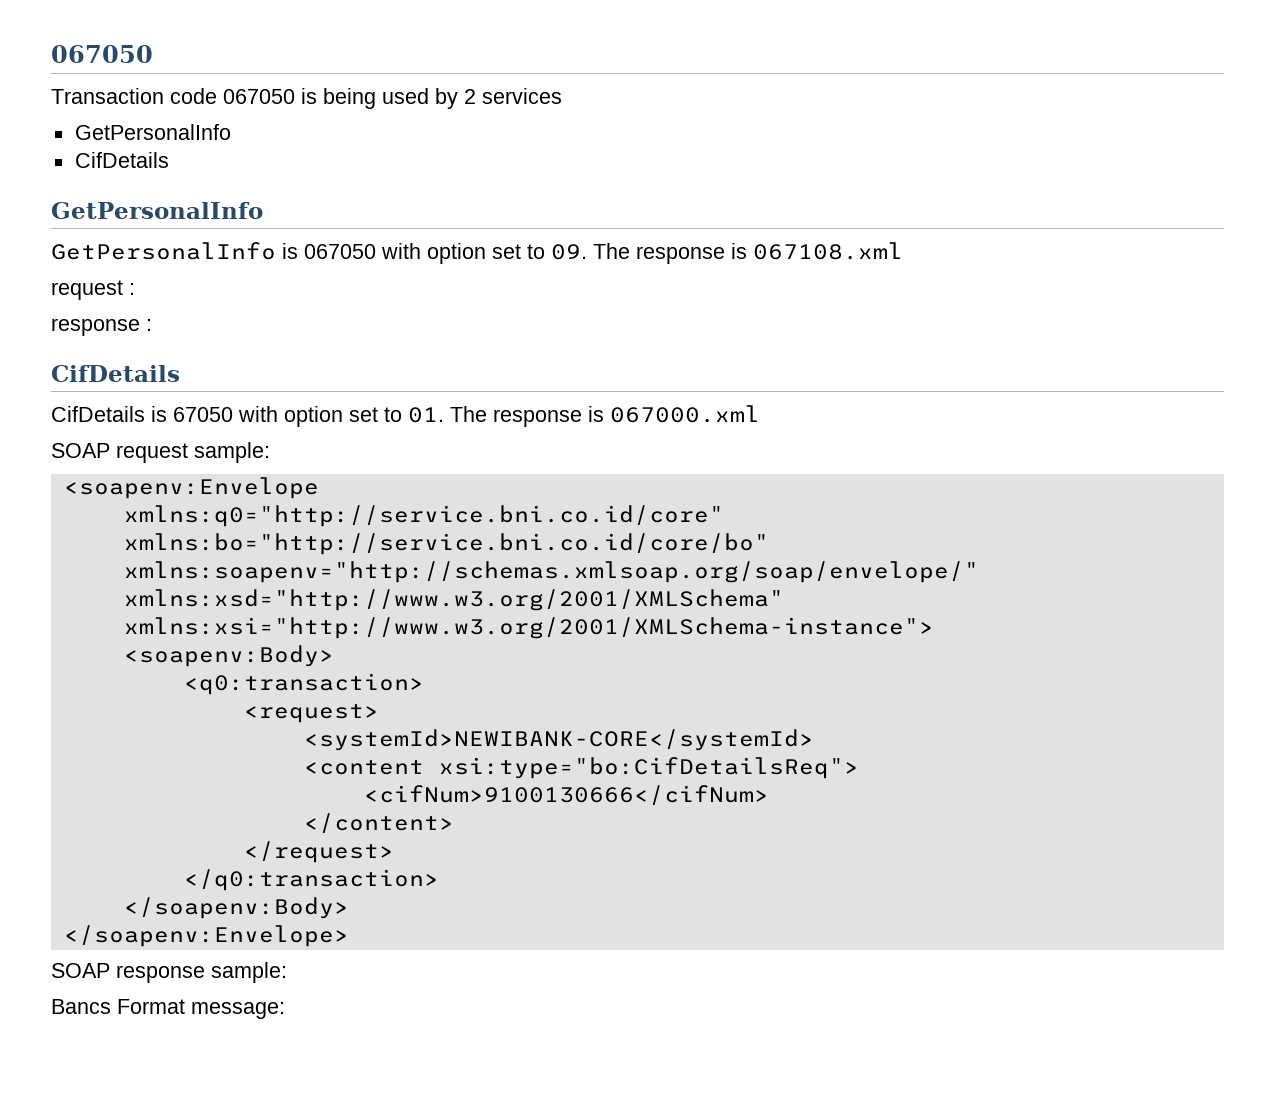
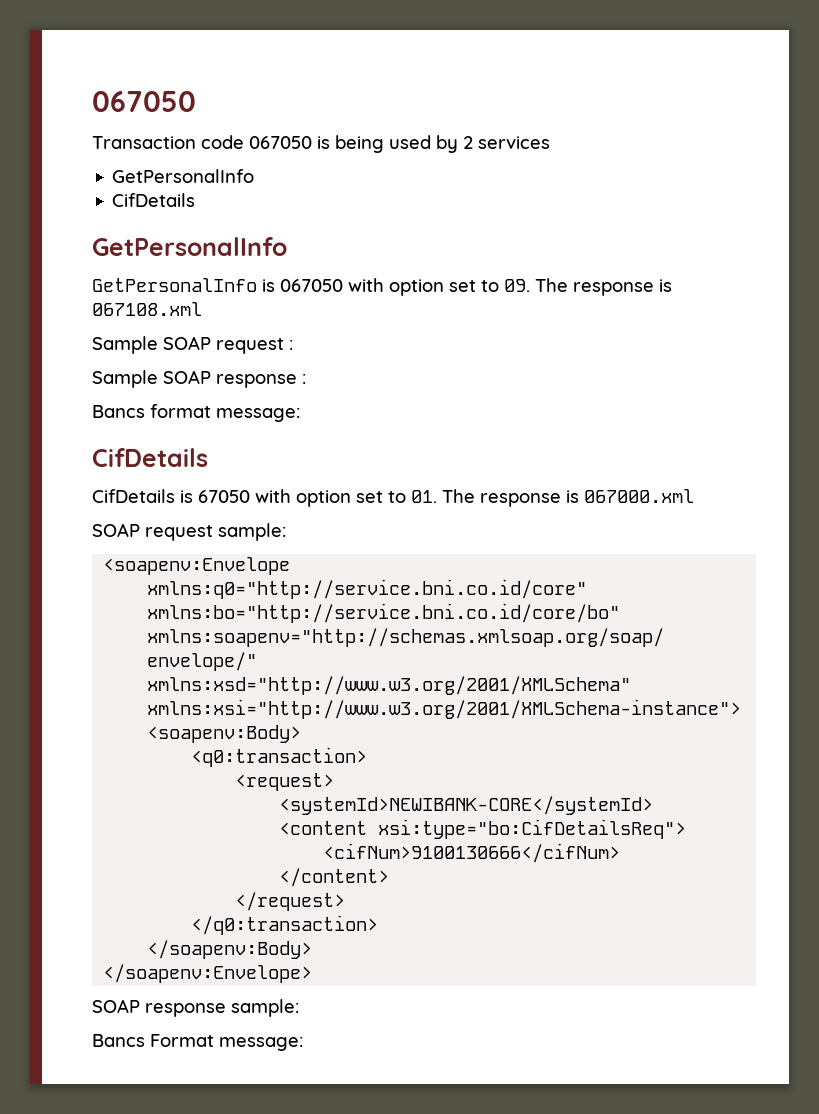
(903, 251) none -> [92,336,211,354] Sample SOAP
(135, 289) none -> [92,370,211,388] Sample SOAP
(152, 325) none -> [92,404,300,422] // Bancs format message:

